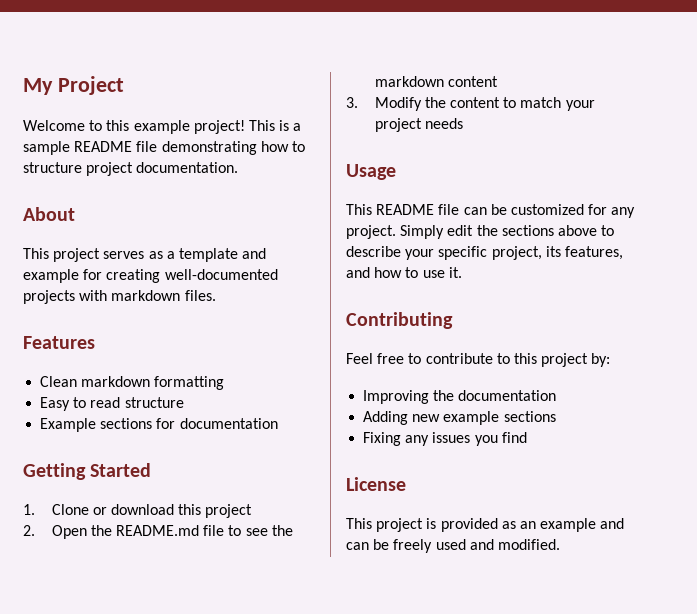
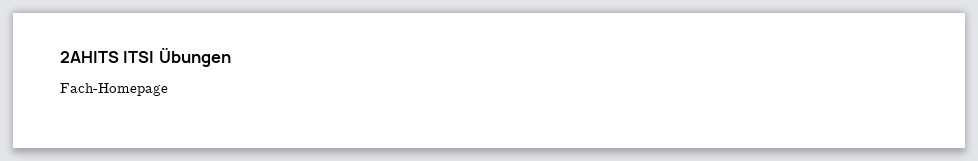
[23,76,124,95] [23,120,302,134] [23,141,305,155] [23,162,239,176] [23,207,75,221] [23,248,267,262] [23,269,278,283] [23,290,216,304] [23,336,95,349] [40,376,225,390] [40,397,184,411] [40,418,278,432] [23,463,152,480] [23,504,253,518] [23,525,293,539] [374,76,498,87] [346,97,595,111] [374,118,463,132] [346,164,396,180] [346,204,636,218] [346,225,615,239] [346,246,623,260] [346,267,462,278] [346,312,453,329] [346,353,611,367] [363,390,557,404] [363,411,556,425] [363,432,527,446] [346,477,406,491] [346,518,625,532] [346,539,560,553] My Project // Welcome to this example project! This is a sample README file demonstrating how to structure project documentation. // About // This project serves as a template and example for creating well-documented projects with markdown files. // Features // Clean markdown formatting // Easy to read structure // Example sections for documentation // Getting Started // 1. Clone or download this project // 2. Open the README.md file to see the markdown content // 3. Modify the content to match your project needs // Usage // This README file can be customized for any project. Simply edit the sections above to describe your specific project, its features, and how to use it. // Contributing // Feel free to contribute to this project by: // Improving the documentation // Adding new example sections // Fixing any issues you find // License // This project is provided as an example and can be freely used and modified. -> [60,48,231,67] [60,83,168,96] 2AHITS ITSI Übungen // Fach-Homepage

